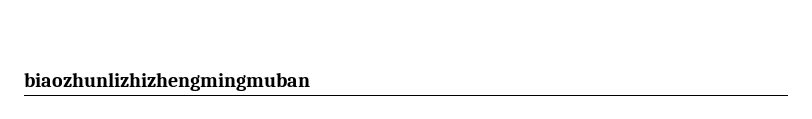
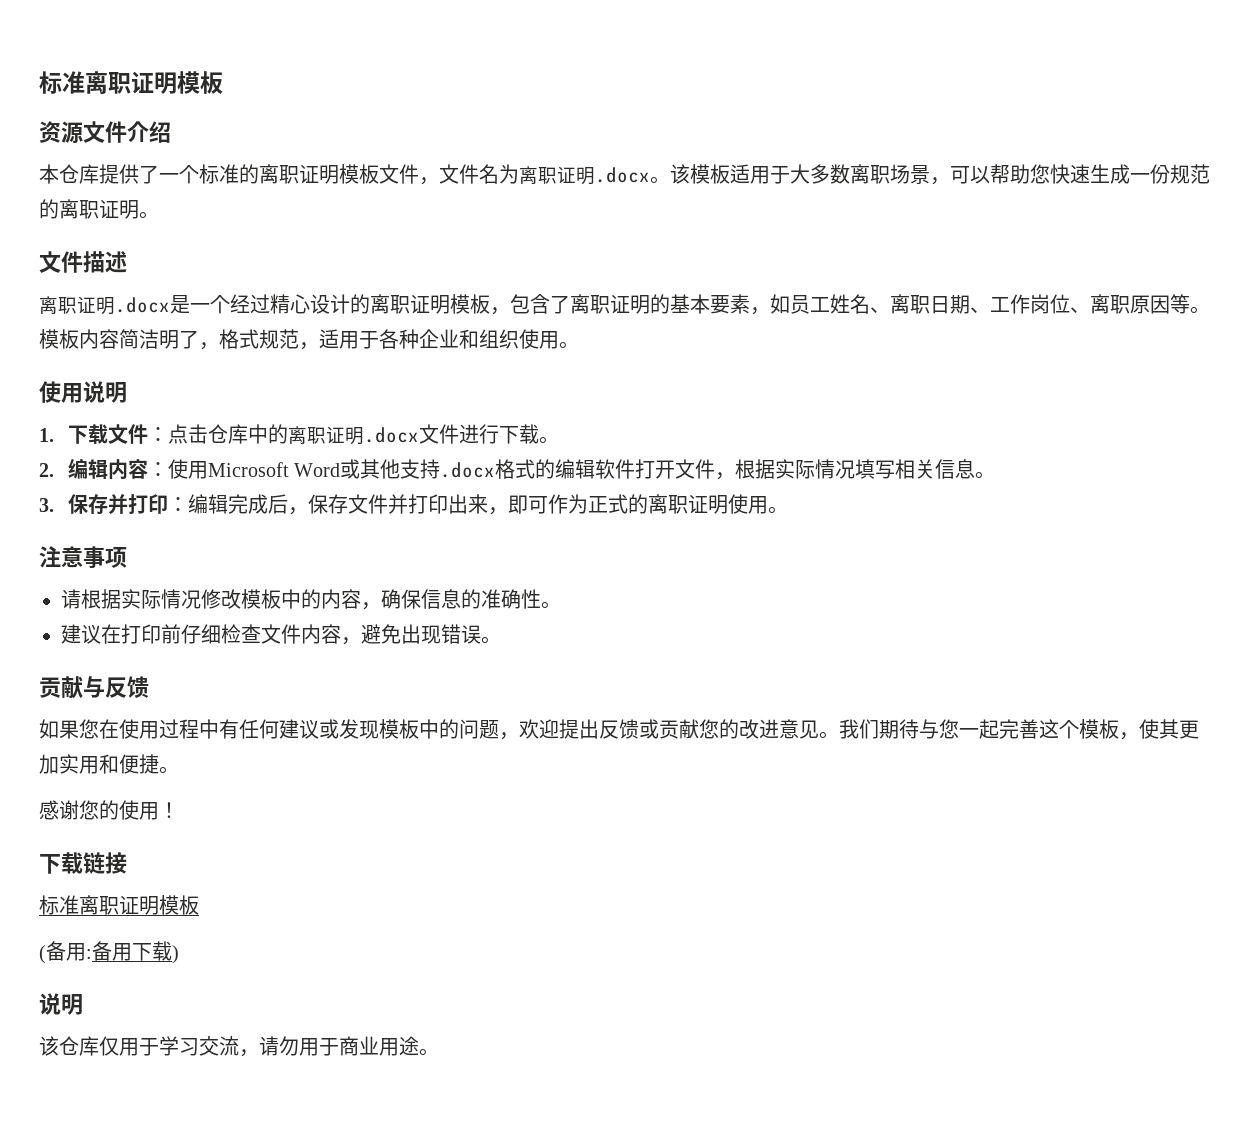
[24,72,310,91] biaozhunlizhizhengmingmuban -> [39,71,223,94] [39,121,171,144] [39,164,1210,185] [39,199,159,219] [39,251,127,273] [39,294,1210,315] [39,329,579,350] [39,381,127,403] [39,424,559,445] [39,458,995,480] [39,494,788,515] [39,546,127,568] [61,589,561,610] [61,624,501,645] [39,676,149,699] [39,719,1199,740] [39,754,179,774] [39,800,179,820] [39,852,127,874] [39,895,199,915] [39,941,179,964] [39,993,83,1015] [39,1036,439,1057] 标准离职证明模板 // 资源文件介绍 // 本仓库提供了一个标准的离职证明模板文件，文件名为离职证明.docx。该模板适用于大多数离职场景，可以帮助您快速生成一份规范的离职证明。 // 文件描述 // 离职证明.docx是一个经过精心设计的离职证明模板，包含了离职证明的基本要素，如员工姓名、离职日期、工作岗位、离职原因等。模板内容简洁明了，格式规范，适用于各种企业和组织使用。 // 使用说明 // 1.下载文件：点击仓库中的离职证明.docx文件进行下载。 // 2.编辑内容：使用Microsoft Word或其他支持.docx格式的编辑软件打开文件，根据实际情况填写相关信息。 // 3.保存并打印：编辑完成后，保存文件并打印出来，即可作为正式的离职证明使用。 // 注意事项 // 请根据实际情况修改模板中的内容，确保信息的准确性。 // 建议在打印前仔细检查文件内容，避免出现错误。 // 贡献与反馈 // 如果您在使用过程中有任何建议或发现模板中的问题，欢迎提出反馈或贡献您的改进意见。我们期待与您一起完善这个模板，使其更加实用和便捷。 // 感谢您的使用！ // 下载链接 // 标准离职证明模板 // (备用:备用下载) // 说明 // 该仓库仅用于学习交流，请勿用于商业用途。

